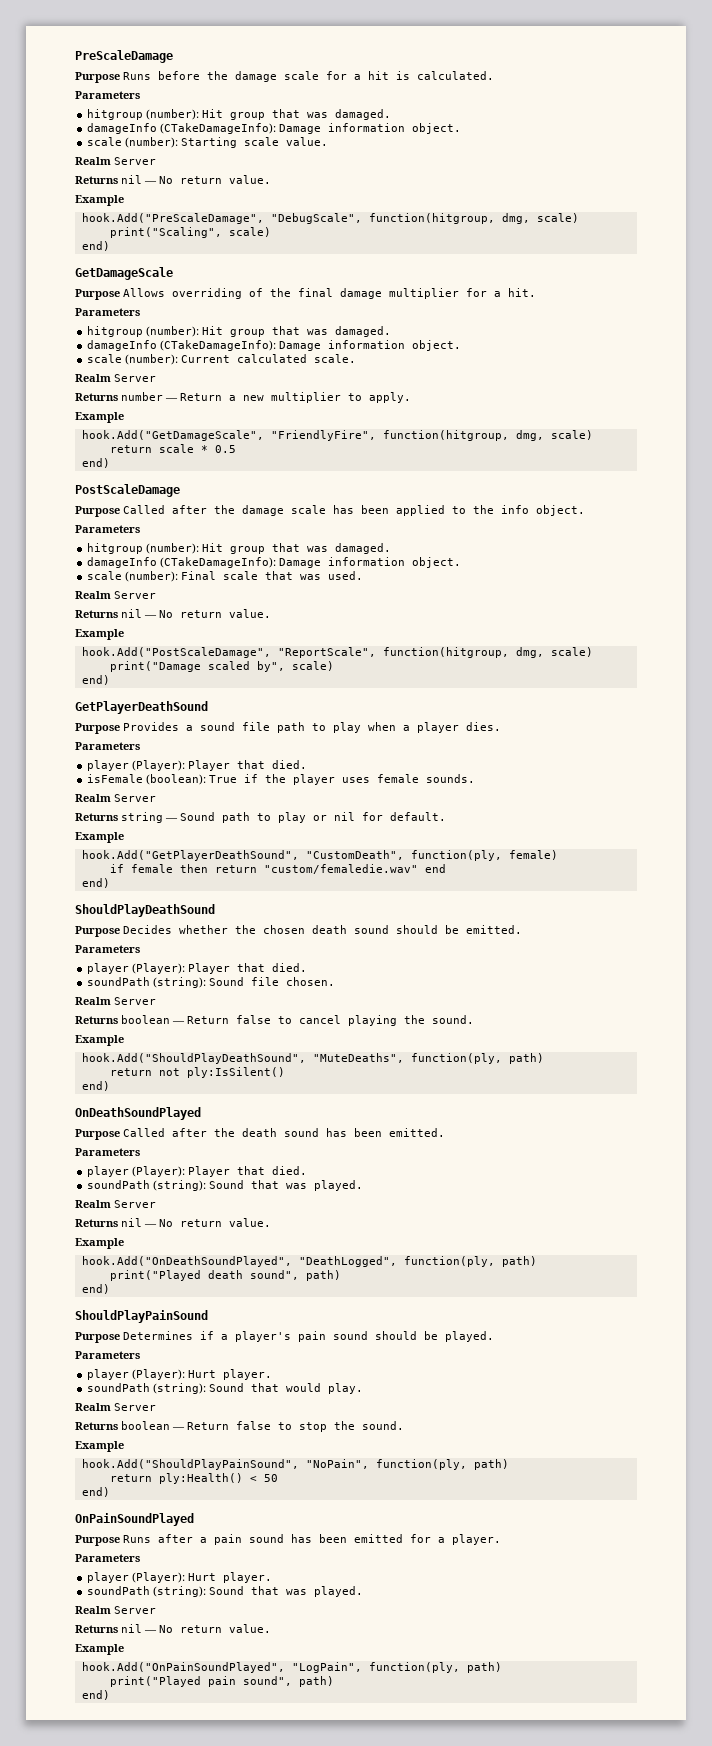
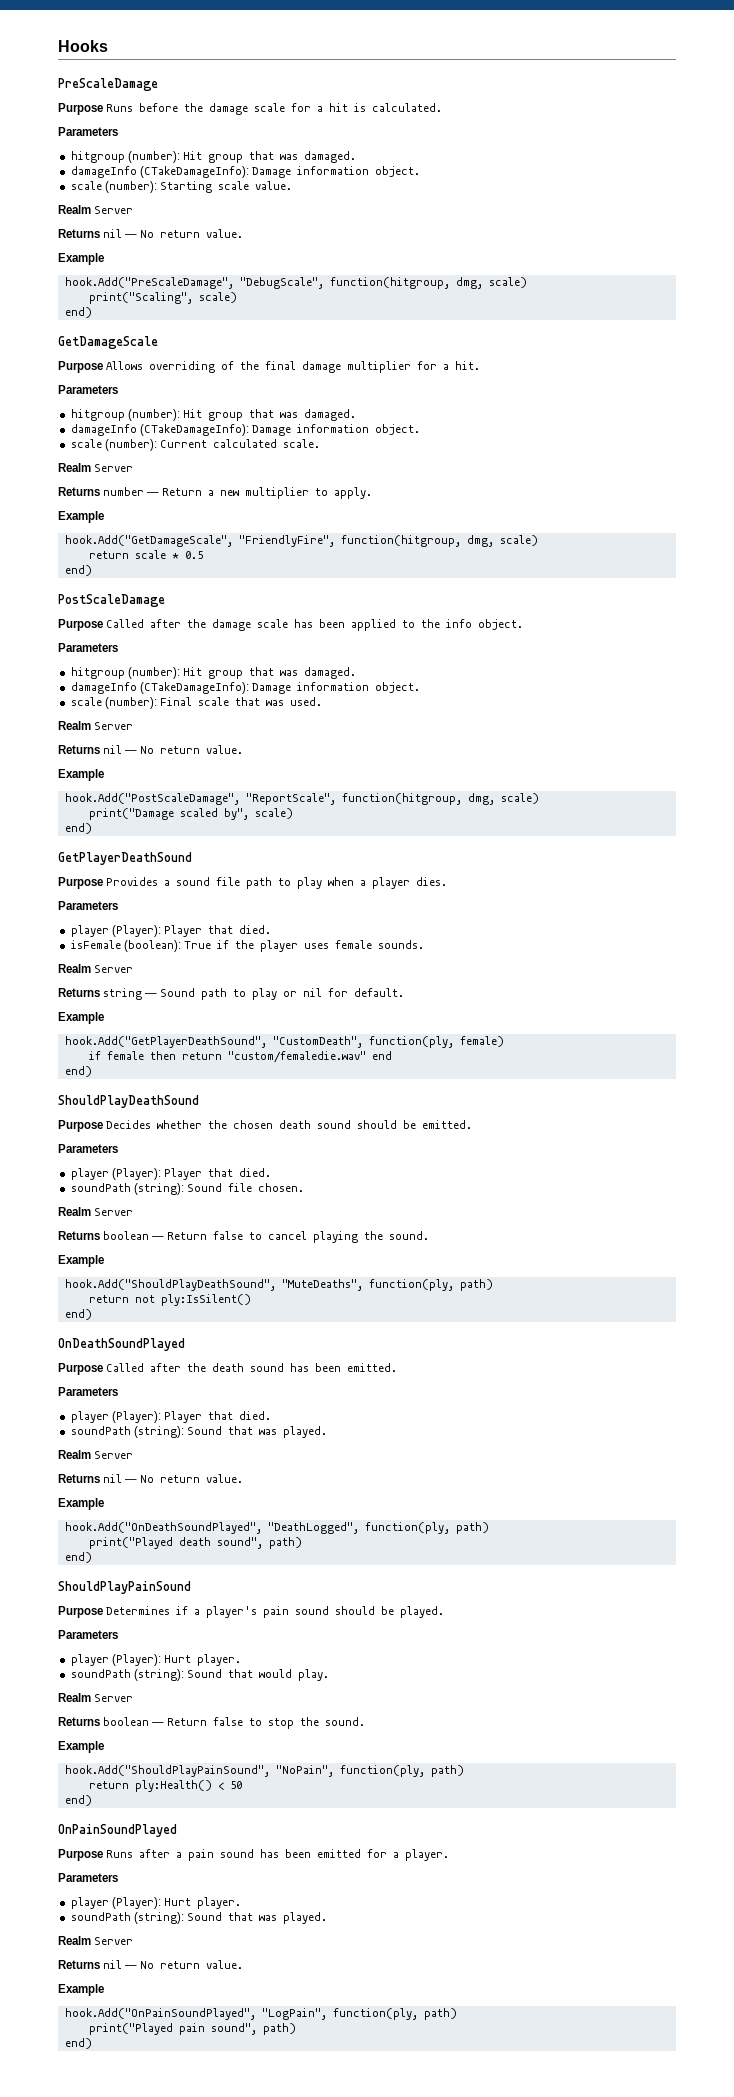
(75, 56) none -> [58,40,108,52] Hooks //

